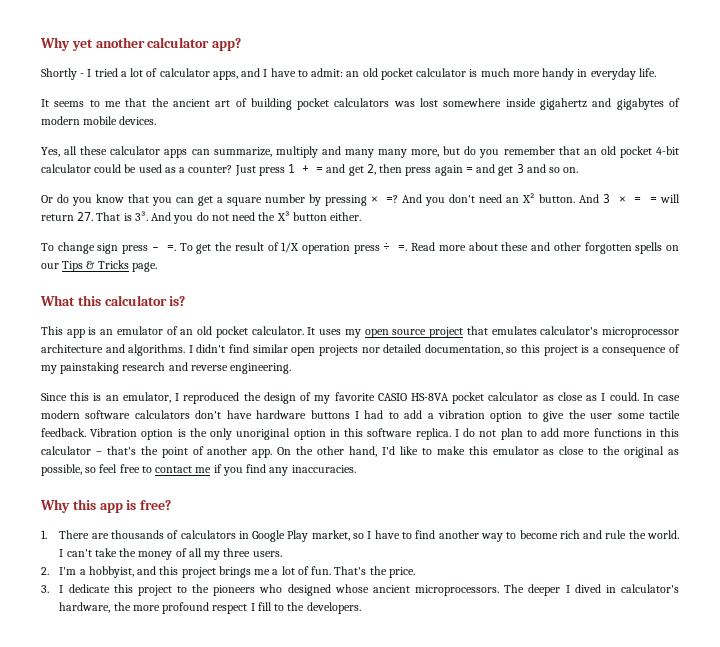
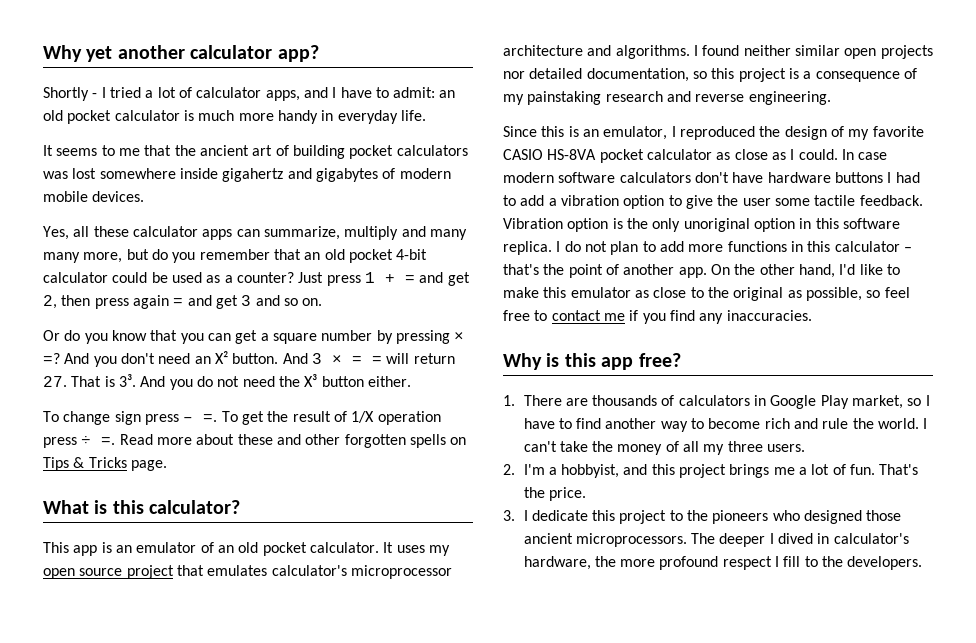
[41,263,59,269] our -> (467, 441) none
[77,295,186,306] this calculator is? -> [94,500,241,514] is this calculator?
[196,344,250,353] didn't find -> [702,45,791,56] found neither
(70, 506) none -> [546,353,560,367] is
[126,500,137,510] is -> (634, 363) none
[334,584,369,593] whose -> [866,510,902,521] those

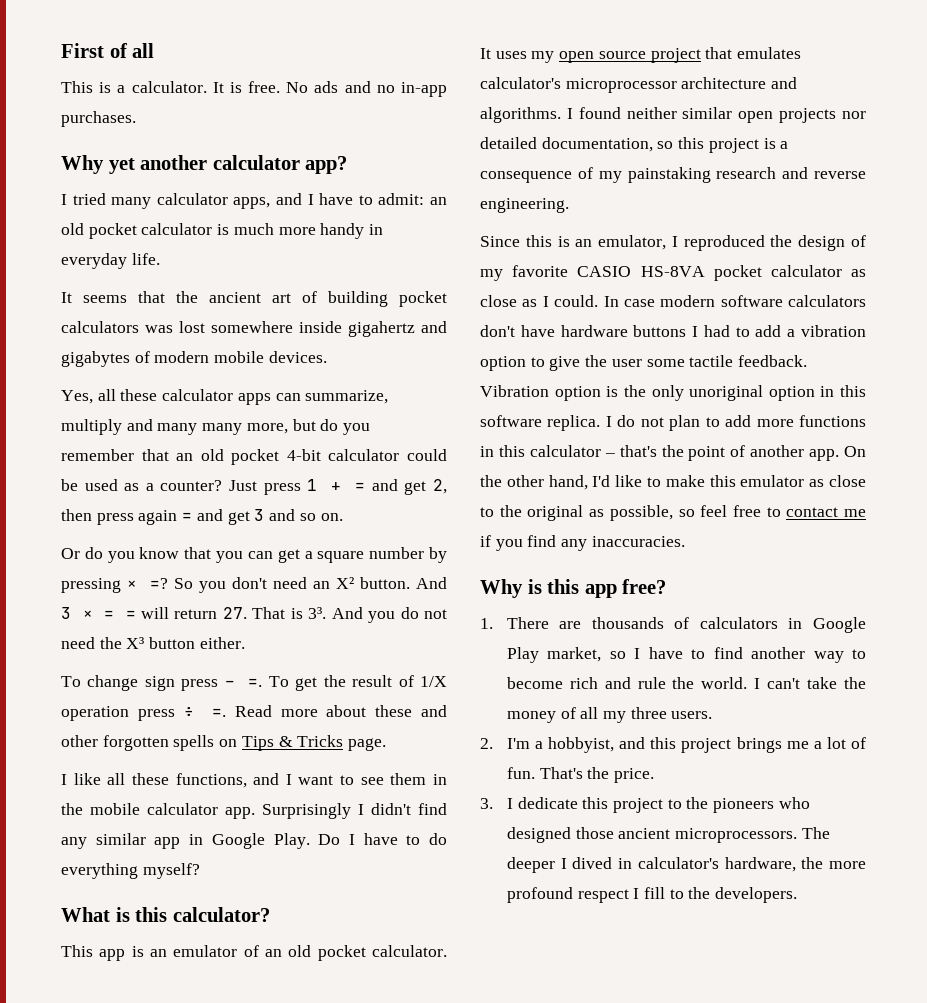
(43, 53) none -> [61,43,155,58] [61,81,448,97] [61,111,136,127] First of all // This is a calculator. It is free. No ads and no in-app purchases. //
[43,87,192,101] Shortly - I tried a lot of -> [61,193,152,209] I tried many
[101,145,140,156] to me -> (127, 299) none
[64,353,90,364] And -> [173,578,193,589] So
(167, 465) none -> [61,773,447,788] [61,803,447,819] [61,833,447,849] [61,863,200,879] // I like all these functions, and I want to see them in the mobile calculator app. Surprisingly I didn't find any similar app in Google Play. Do I have to do everything myself?

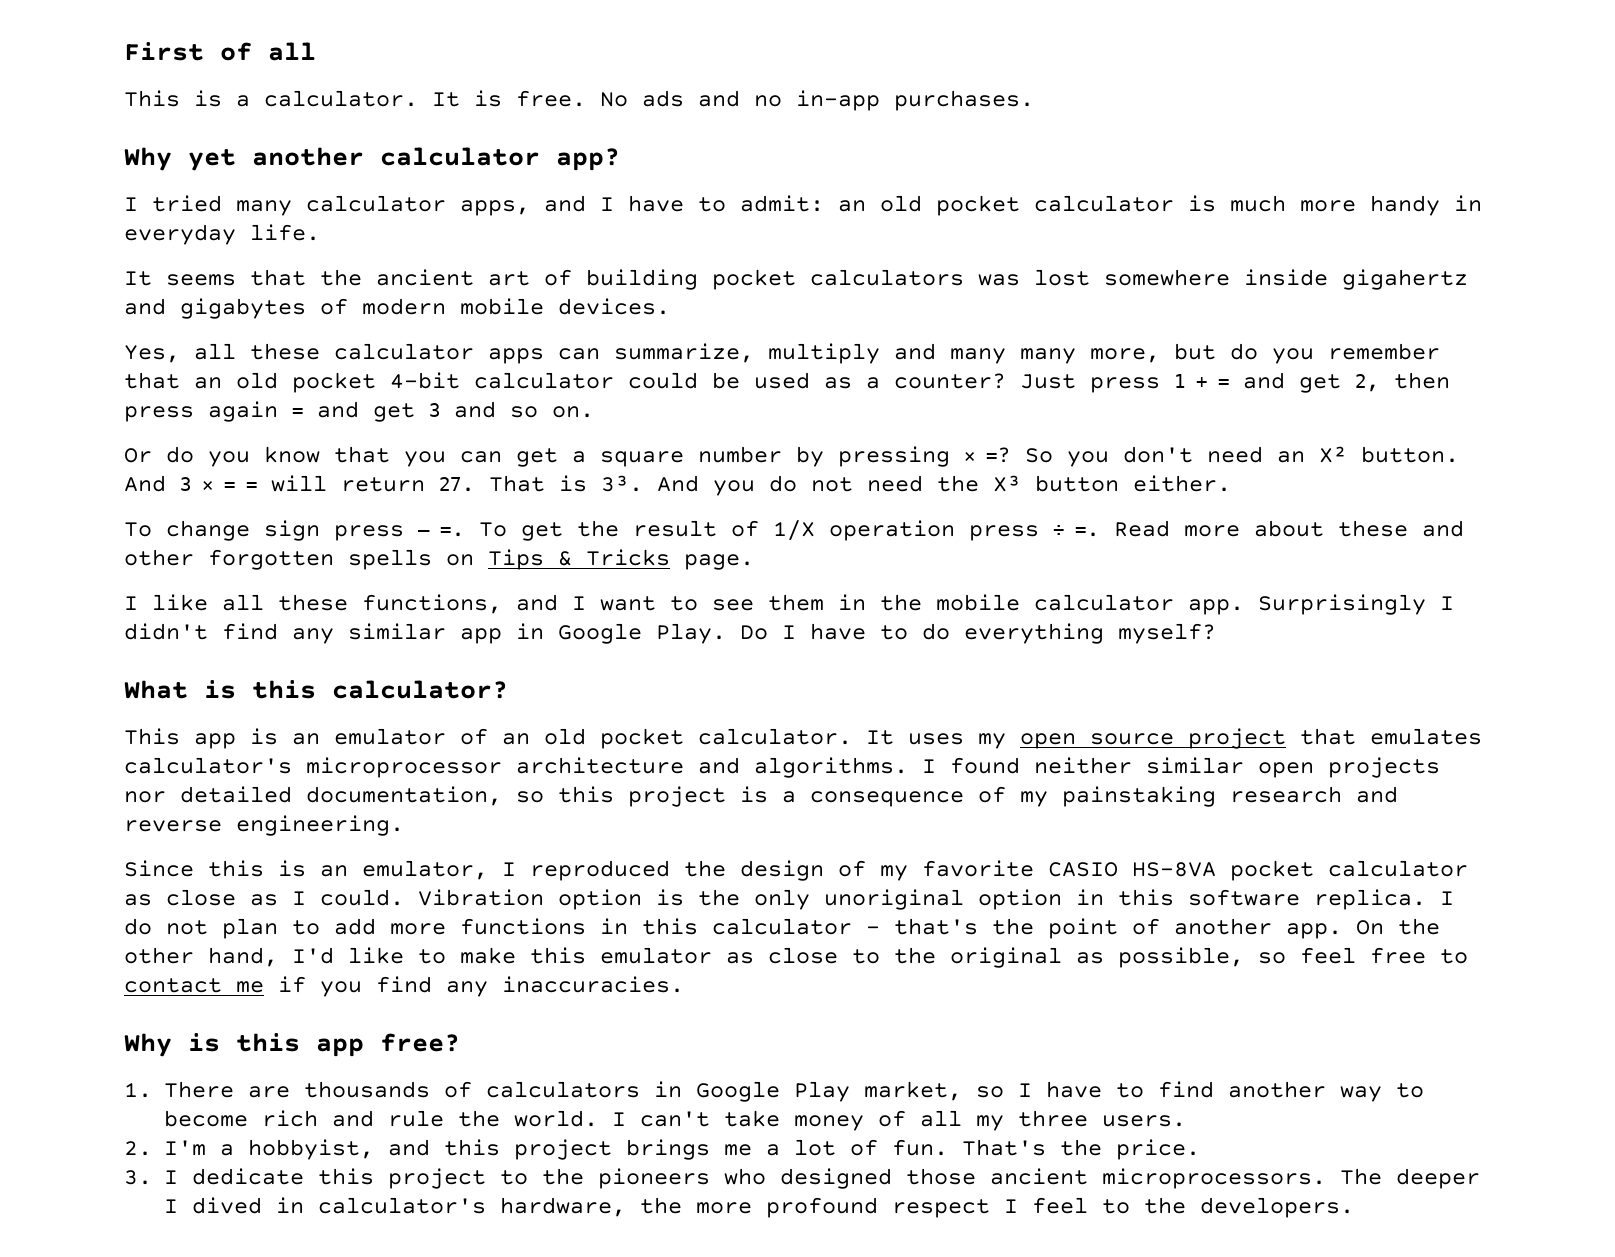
[603,295,866,307] [480,325,866,337] [480,355,808,371] In case modern software calculators don't have hardware buttons I had to add a vibration option to give the user some tactile feedback. -> (404, 897) none
[844,677,866,689] the -> (780, 1118) none
[643,887,665,899] fill -> [1031,1197,1088,1214] feel

